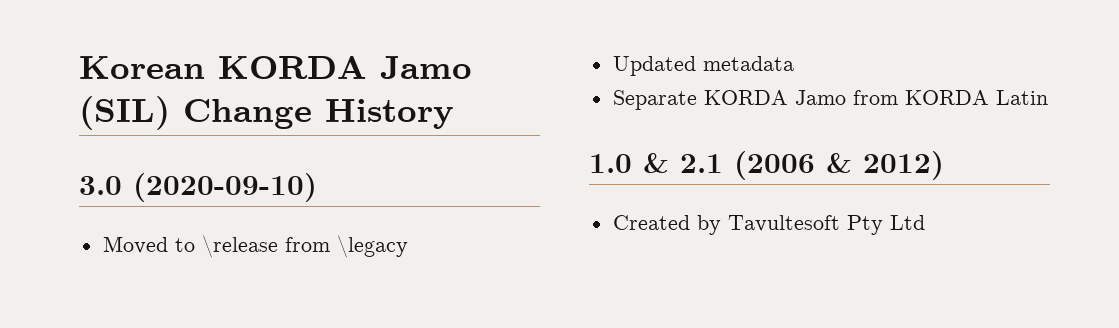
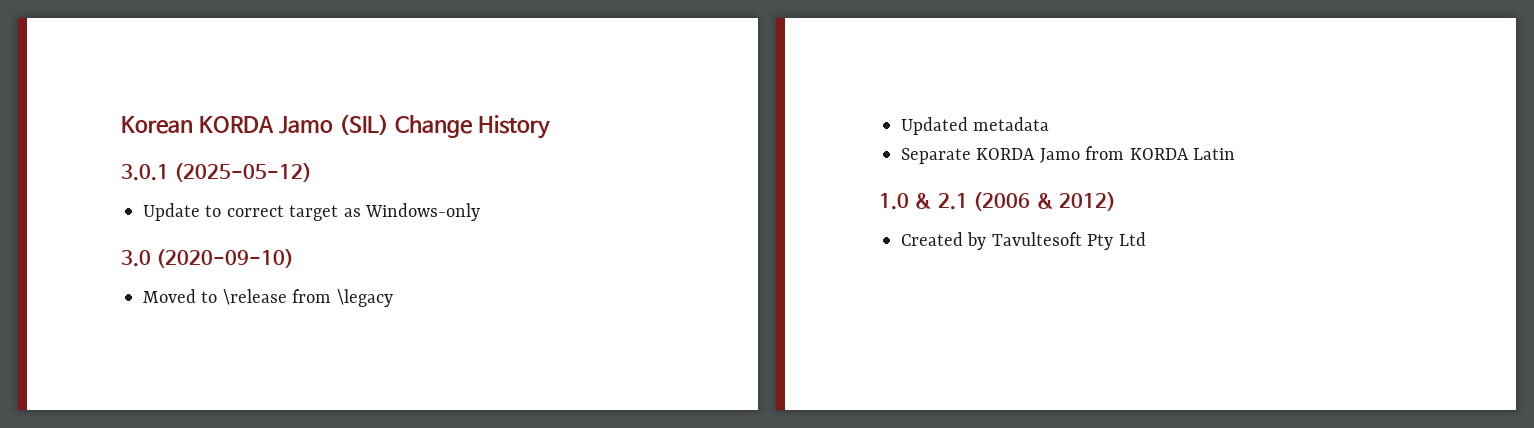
(454, 114) none -> [121,163,313,182] [143,203,480,221] // 3.0.1 (2025-05-12) // Update to correct target as Windows-only

